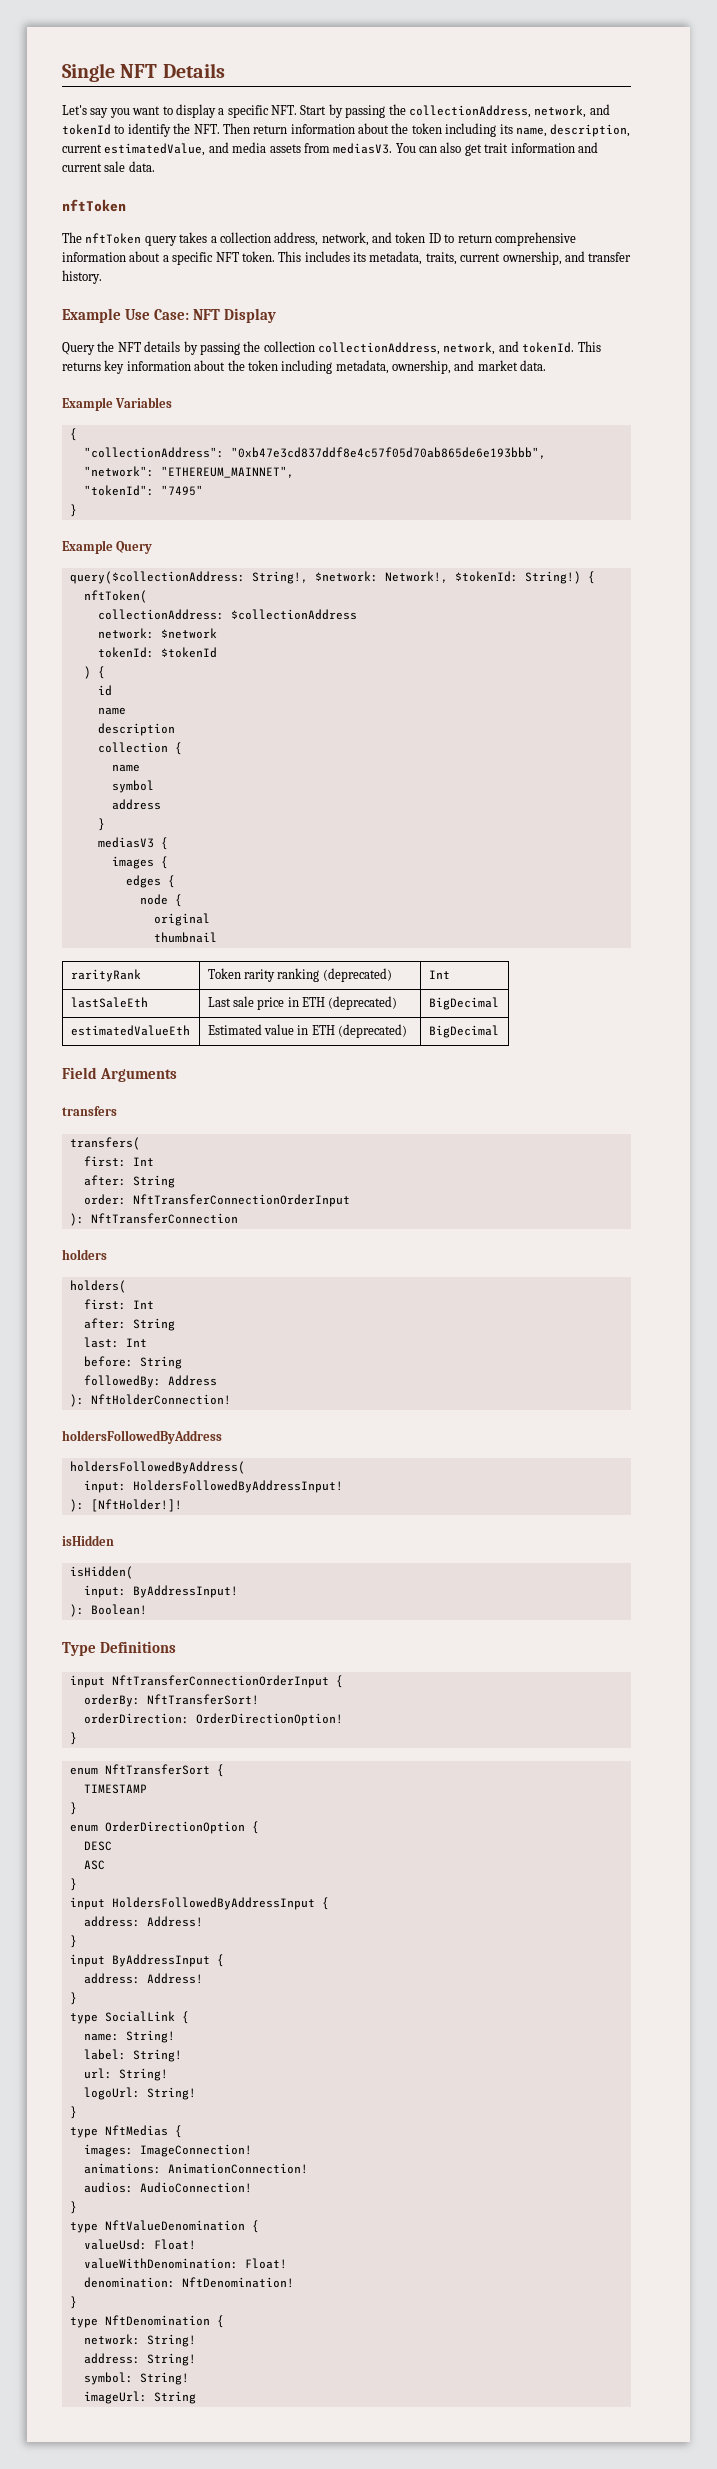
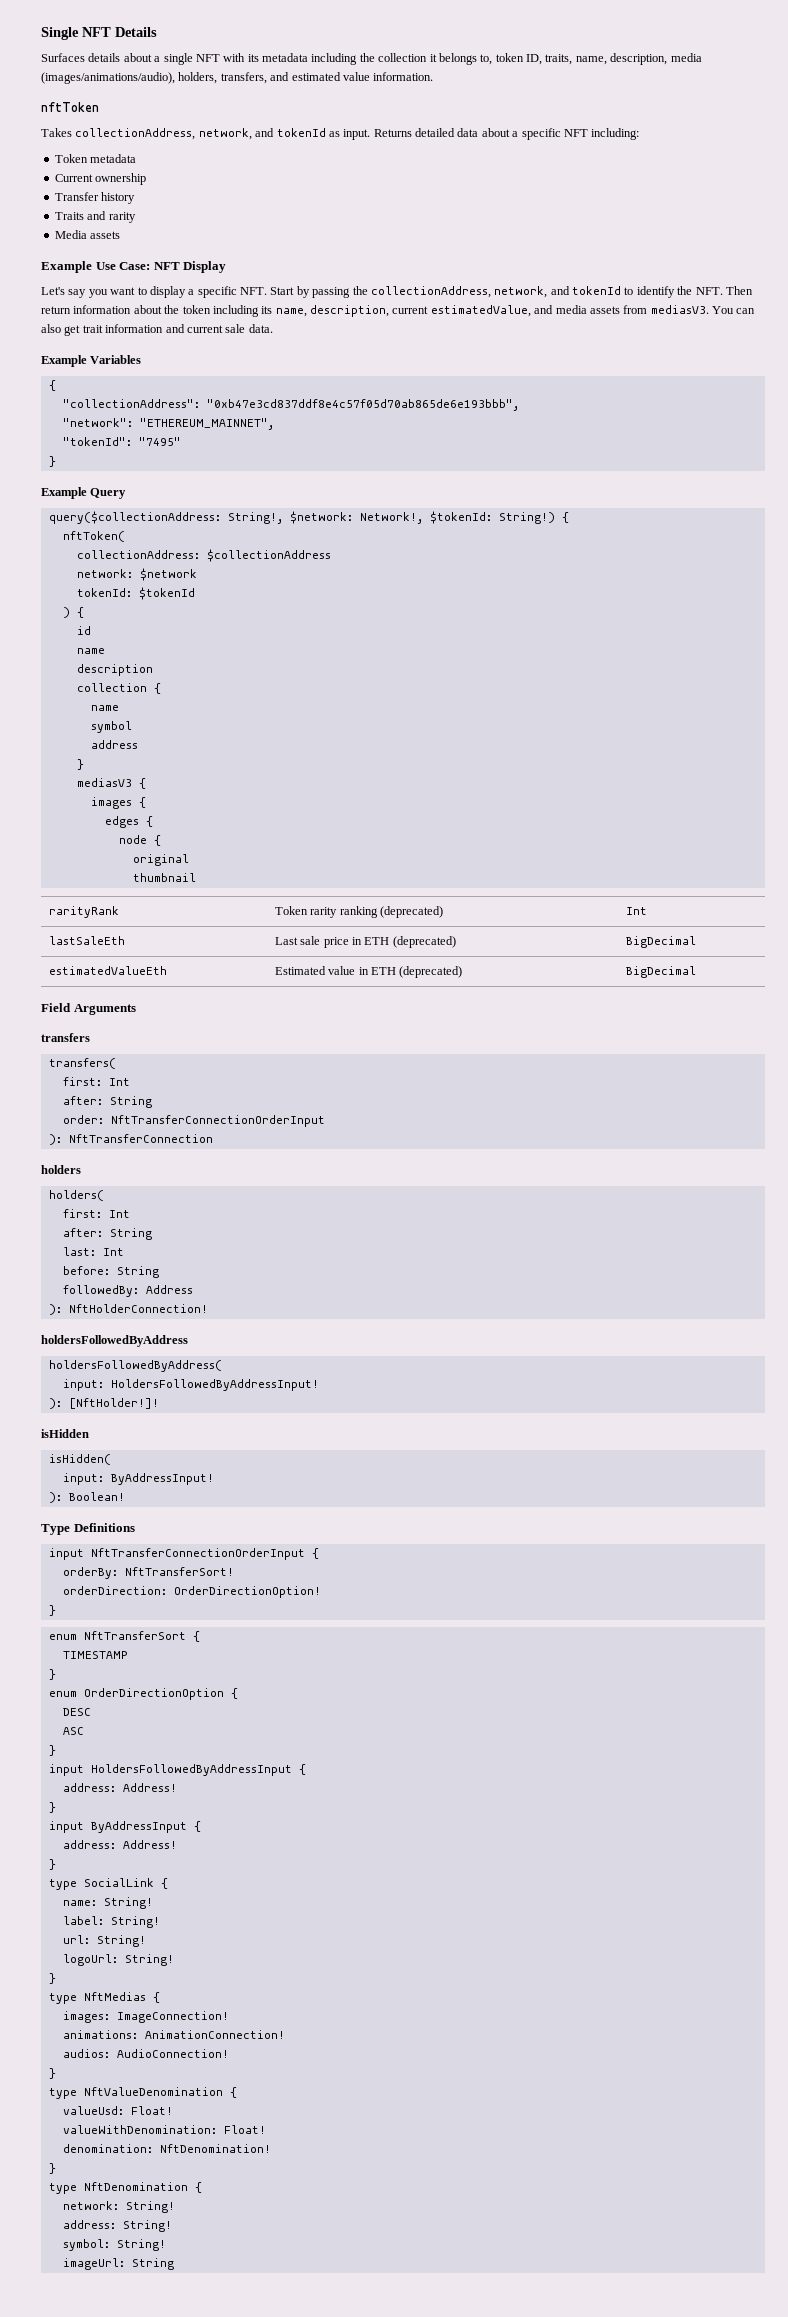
(225, 70) none -> [41,53,702,65] [41,72,434,84] [41,102,99,112] [41,128,640,140] [54,154,137,163] [54,173,147,185] [54,192,136,204] [54,211,136,223] [54,230,121,239] [41,261,227,273] // Surfaces details about a single NFT with its metadata including the collection it belongs to, token ID, traits, name, description, media (images/animations/audio), holders, transfers, and estimated value information. // nftToken // Takes collectionAddress, network, and tokenId as input. Returns detailed data about a specific NFT including: // Token metadata // Current ownership // Transfer history // Traits and rarity // Media assets // Example Use Case: NFT Display
[62,199,126,212] [62,232,576,246] [62,251,632,265] [62,270,102,284] [62,308,276,323] [62,341,601,355] [62,360,547,374] // nftToken // The nftToken query takes a collection address, network, and token ID to return comprehensive information about a specific NFT token. This includes its metadata, traits, current ownership, and transfer history. // Example Use Case: NFT Display // Query the NFT details by passing the collection collectionAddress, network, and tokenId. This returns key information about the token including metadata, ownership, and market data. -> (273, 328) none

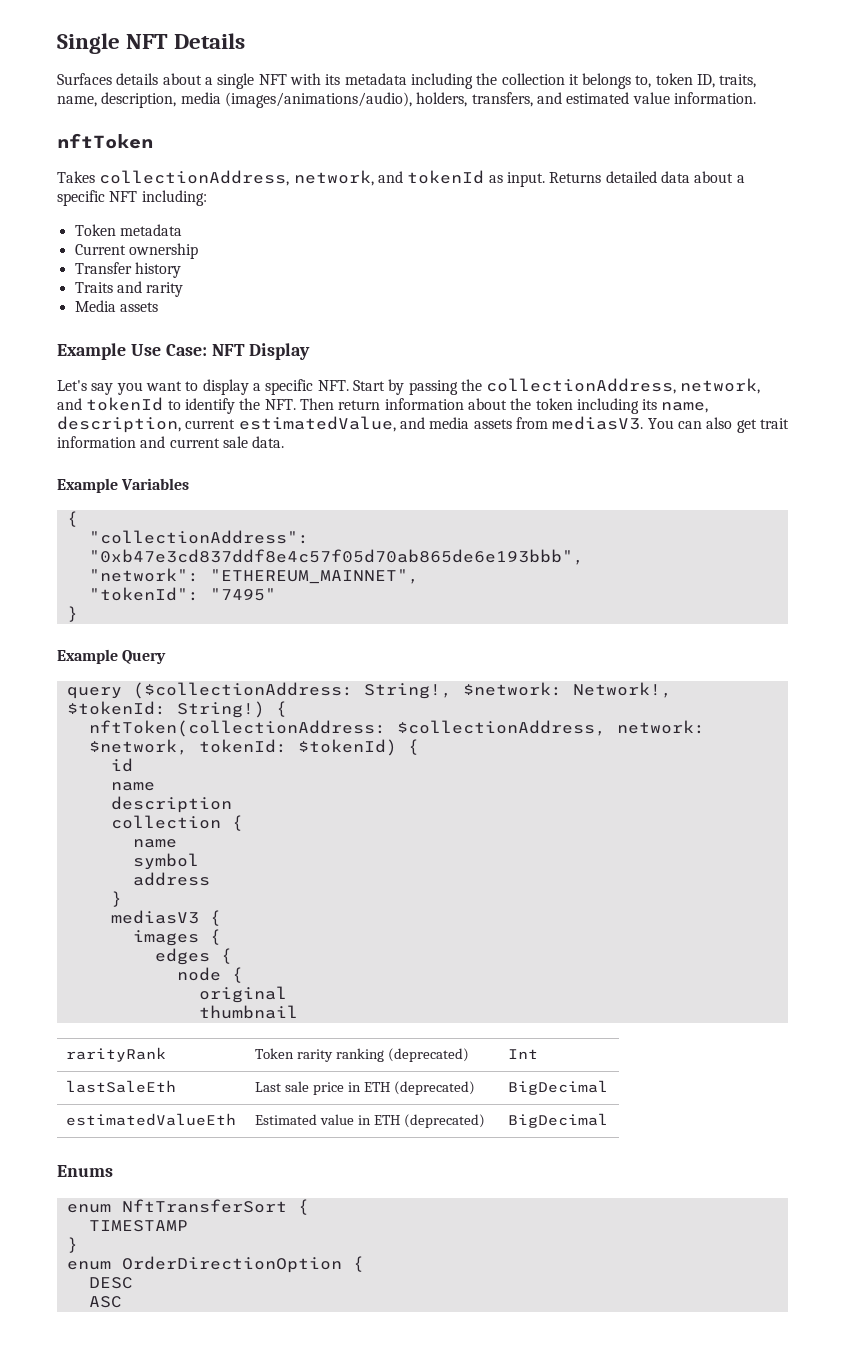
[48,511,221,524] query($collectionAddress: -> [66,682,353,699] query ($collectionAddress:
[62,531,125,542] [76,549,331,562] [76,568,197,581] [76,587,195,600] [62,607,70,618] nftToken( // collectionAddress: $collectionAddress // network: $network // tokenId: $tokenId // ) -> [88,720,705,737] [88,739,397,756] nftToken(collectionAddress: $collectionAddress, network: $network, tokenId: $tokenId)
[41,1003,136,1015] [41,1033,90,1042] [48,1058,116,1069] [62,1077,130,1086] [62,1096,152,1108] [62,1115,325,1127] [48,1134,213,1145] [41,1165,81,1174] [48,1190,104,1201] [62,1209,130,1218] [62,1228,152,1240] [62,1247,124,1256] [62,1266,159,1278] [62,1285,193,1297] [48,1304,208,1315] [41,1335,188,1347] [48,1360,222,1372] [62,1379,319,1391] [48,1398,159,1409] [41,1429,89,1438] [48,1454,111,1465] [62,1473,214,1485] [48,1492,125,1503] [41,1523,135,1535] [48,1548,319,1560] [62,1567,234,1579] [62,1586,321,1598] [48,1605,56,1616] Field Arguments // transfers // transfers( // first: Int // after: String // order: NftTransferConnectionOrderInput // ): NftTransferConnection // holders // holders( // first: Int // after: String // last: Int // before: String // followedBy: Address // ): NftHolderConnection! // holdersFollowedByAddress // holdersFollowedByAddress( // input: HoldersFollowedByAddressInput! // ): [NftHolder!]! // isHidden // isHidden( // input: ByAddressInput! // ): Boolean! // Type Definitions // input NftTransferConnectionOrderInput { // orderBy: NftTransferSort! // orderDirection: OrderDirectionOption! // } -> [57,1165,113,1177] Enums
[48,1745,56,1756] [48,1764,306,1776] [62,1783,177,1792] [48,1802,56,1813] [48,1821,201,1833] [62,1840,177,1849] [48,1859,56,1870] [48,1878,168,1890] [62,1897,153,1909] [62,1916,160,1928] [62,1935,146,1947] [62,1954,174,1966] [48,1973,56,1984] [48,1992,160,2004] [62,2011,229,2023] [62,2030,285,2039] [62,2049,229,2058] [48,2068,56,2079] [48,2087,237,2099] [62,2106,173,2115] [62,2125,266,2134] [62,2144,271,2153] [48,2163,56,2174] [48,2182,202,2194] [62,2201,175,2213] [62,2220,172,2232] [62,2239,166,2251] [62,2258,174,2270] // } // input HoldersFollowedByAddressInput { // address: Address! // } // input ByAddressInput { // address: Address! // } // type SocialLink { // name: String! // label: String! // url: String! // logoUrl: String! // } // type NftMedias { // images: ImageConnection! // animations: AnimationConnection! // audios: AudioConnection! // } // type NftValueDenomination { // valueUsd: Float! // valueWithDenomination: Float! // denomination: NftDenomination! // } // type NftDenomination { // network: String! // address: String! // symbol: String! // imageUrl: String -> (122, 1302) none

